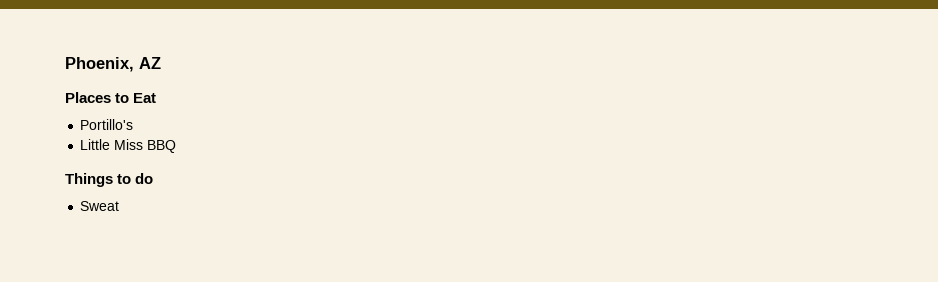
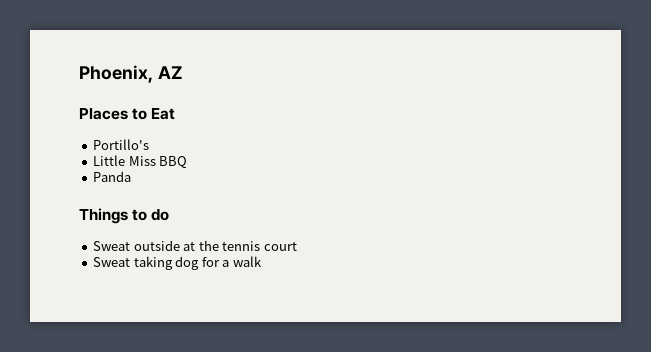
(177, 146) none -> [93,171,132,182] // Panda
(120, 206) none -> [133,240,297,251] [93,256,262,270] outside at the tennis court // Sweat taking dog for a walk

